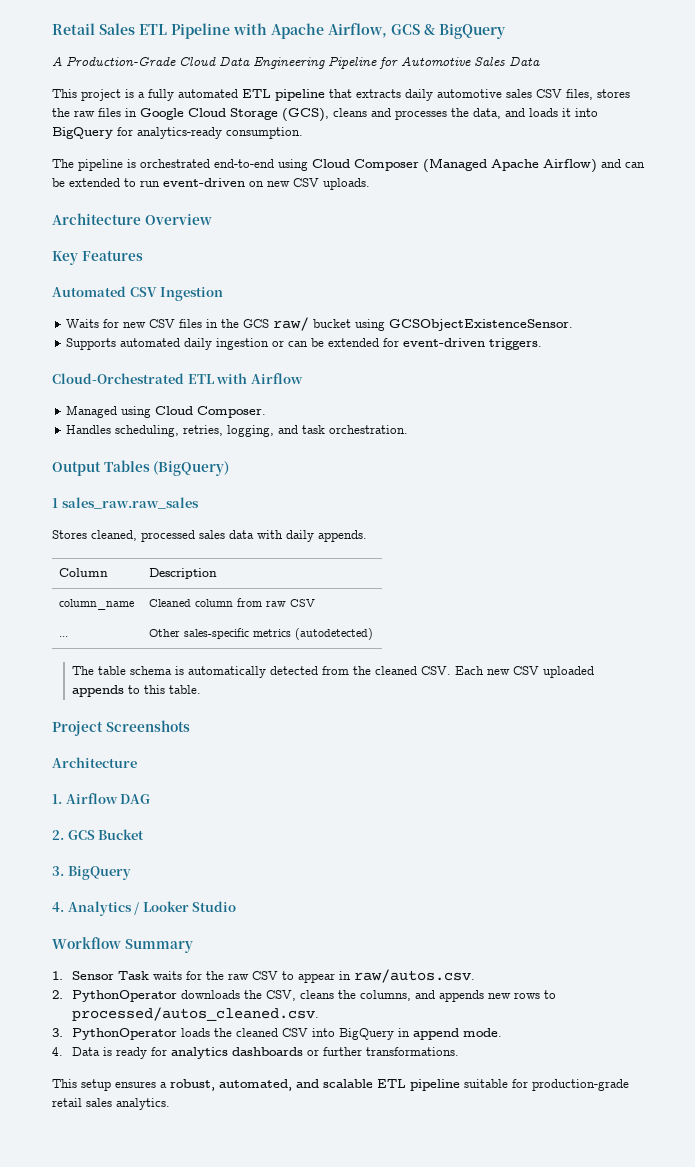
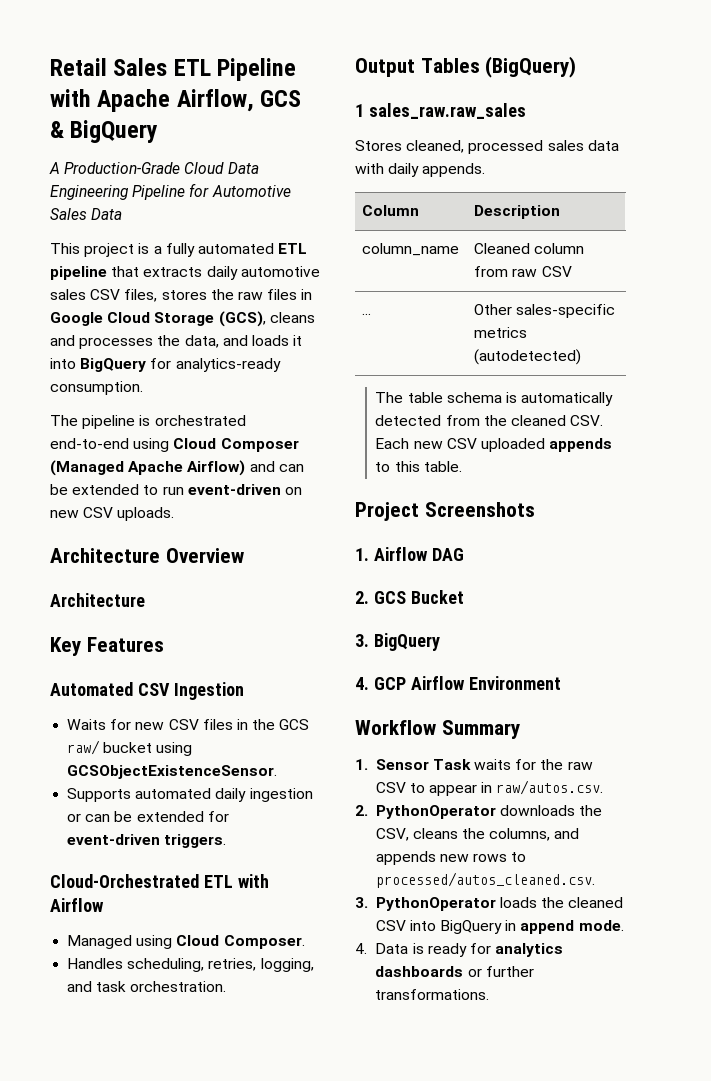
(212, 219) none -> [50,593,145,607] // Architecture
[52,757,137,768] // Architecture -> (535, 509) none
[67,901,237,916] Analytics / Looker Studio -> [373,676,561,690] GCP Airflow Environment
[52,1079,629,1091] [52,1098,170,1110] // This setup ensures a robust, automated, and scalable ETL pipeline suitable for production-grade retail sales analytics. -> (490, 994) none

